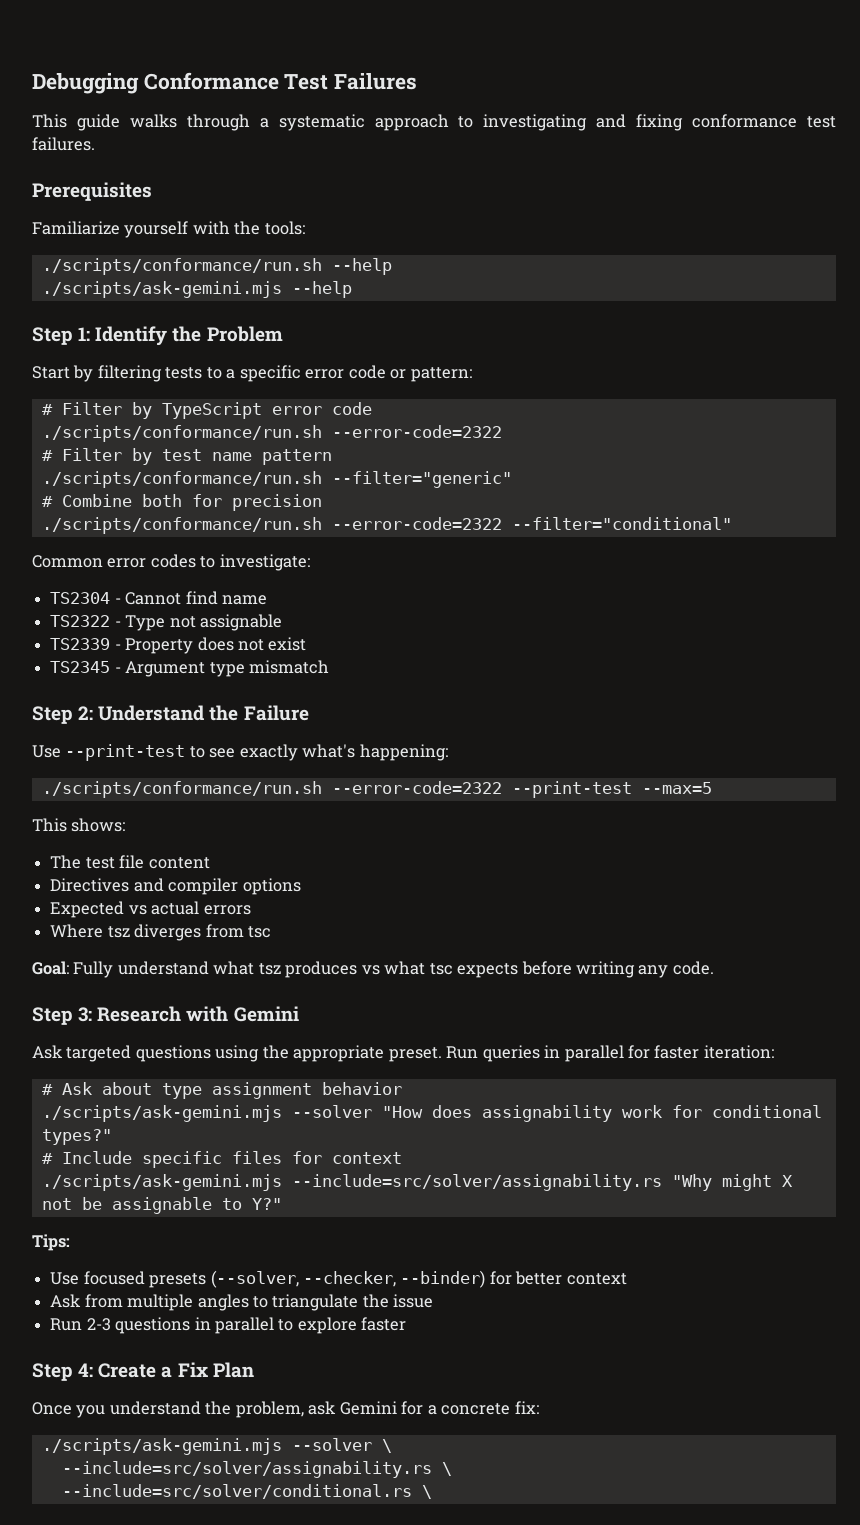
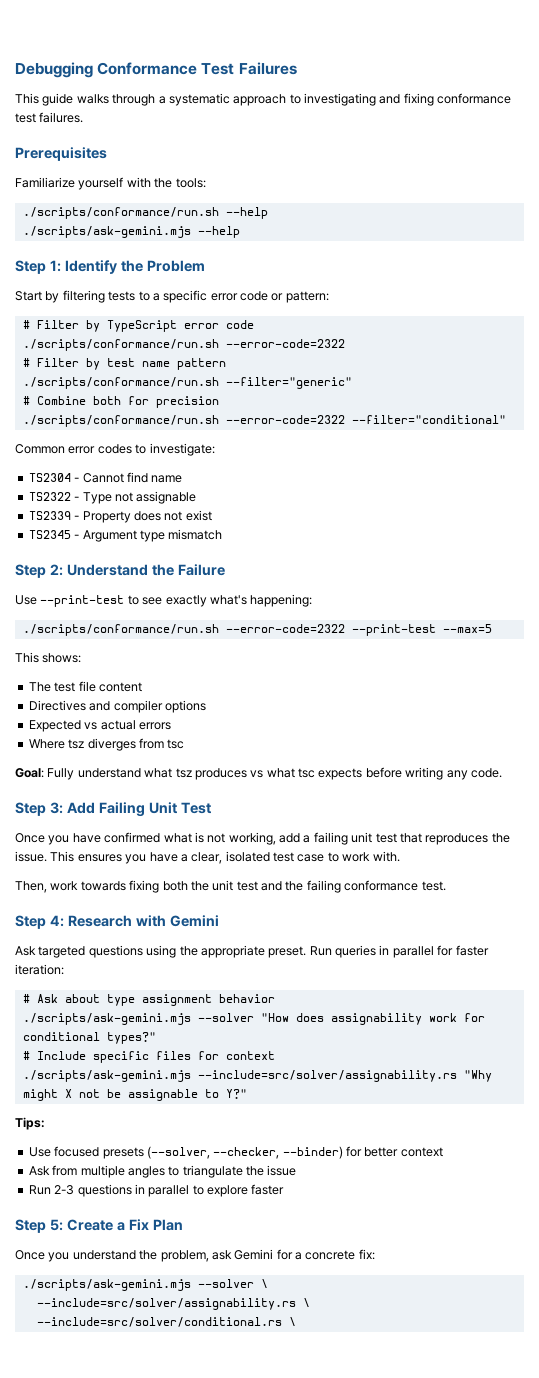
(93, 1014) none -> [66,802,211,817] [15,832,510,845] [15,851,400,864] [15,880,446,893] [15,915,64,929] Add Failing Unit Test // Once you have confirmed what is not working, add a failing unit test that reproduces the issue. This ensures you have a clear, isolated test case to work with. // Then, work towards fixing both the unit test and the failing conformance test. // Step 4:
[78,1363,94,1377] 4: -> [49,1219,63,1231] 5:

